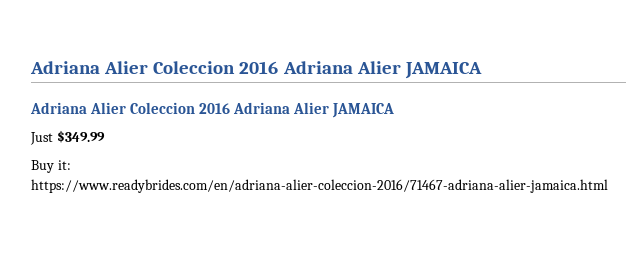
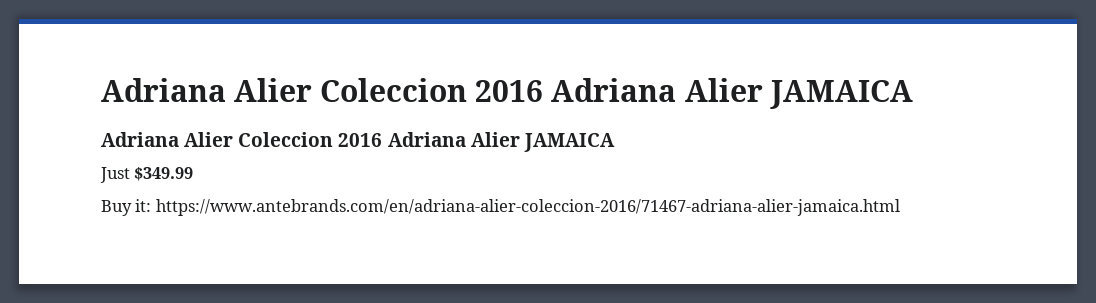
[31,179,608,193] https://www.readybrides.com/en/adriana-alier-coleccion-2016/71467-adriana-alier-jamaica.html -> [155,199,900,216] https://www.antebrands.com/en/adriana-alier-coleccion-2016/71467-adriana-alier-jamaica.html

